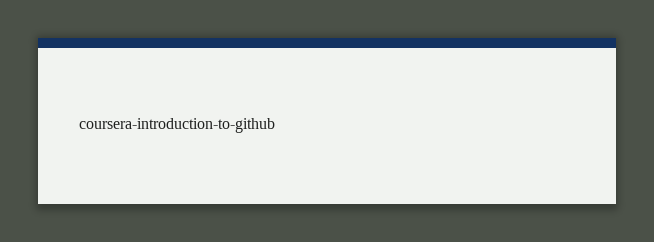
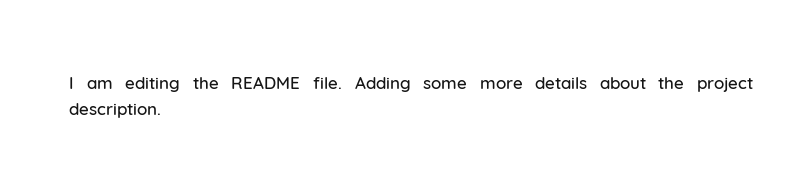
[79,118,275,133] coursera-introduction-to-github -> [69,76,754,92] [69,103,161,118] I am editing the README file. Adding some more details about the project description.

